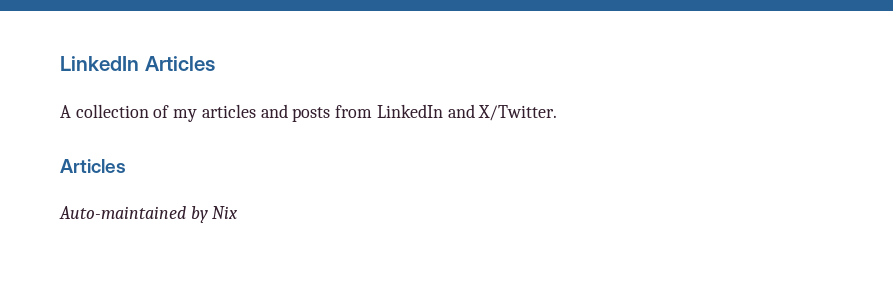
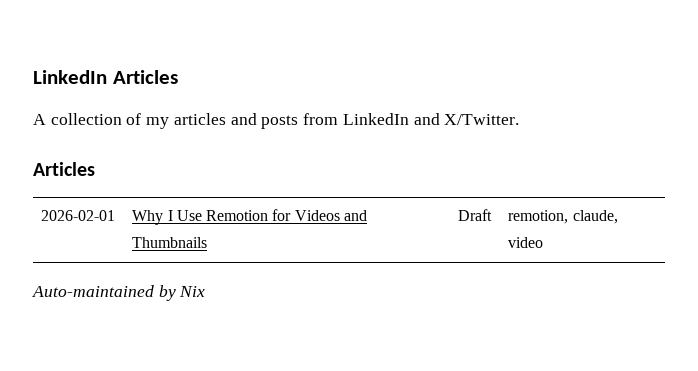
(126, 166) none -> [41,210,116,221] [132,209,368,225] [132,237,208,248] [458,209,493,221] [508,210,618,224] [508,237,544,248] // 2026-02-01 | Why I Use Remotion for Videos and Thumbnails | Draft | remotion, claude, video

